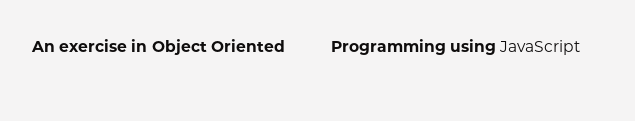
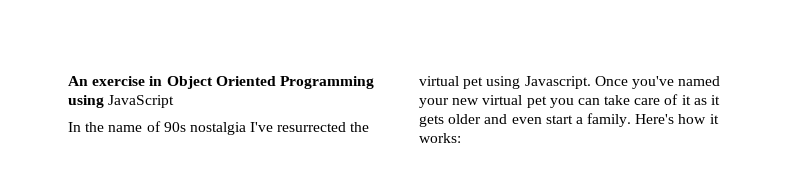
(581, 47) none -> [68,121,370,135] [419,76,721,89] [419,94,721,108] [419,113,719,127] [419,133,461,143] // In the name of 90s nostalgia I've resurrected the virtual pet using Javascript. Once you've named your new virtual pet you can take care of it as it gets older and even start a family. Here's how it works:

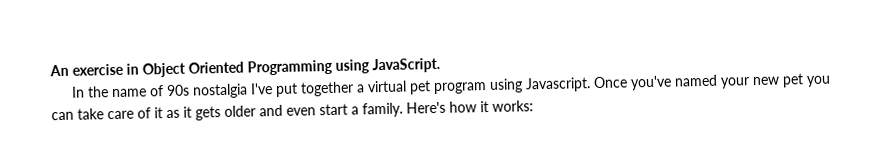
[108,95,175,108] JavaScript -> [372,57,440,74] JavaScript.
[277,122,370,132] [419,76,484,89] resurrected the virtual pet -> [274,80,487,97] put together a virtual pet program
[482,95,523,105] virtual -> (780, 81) none

